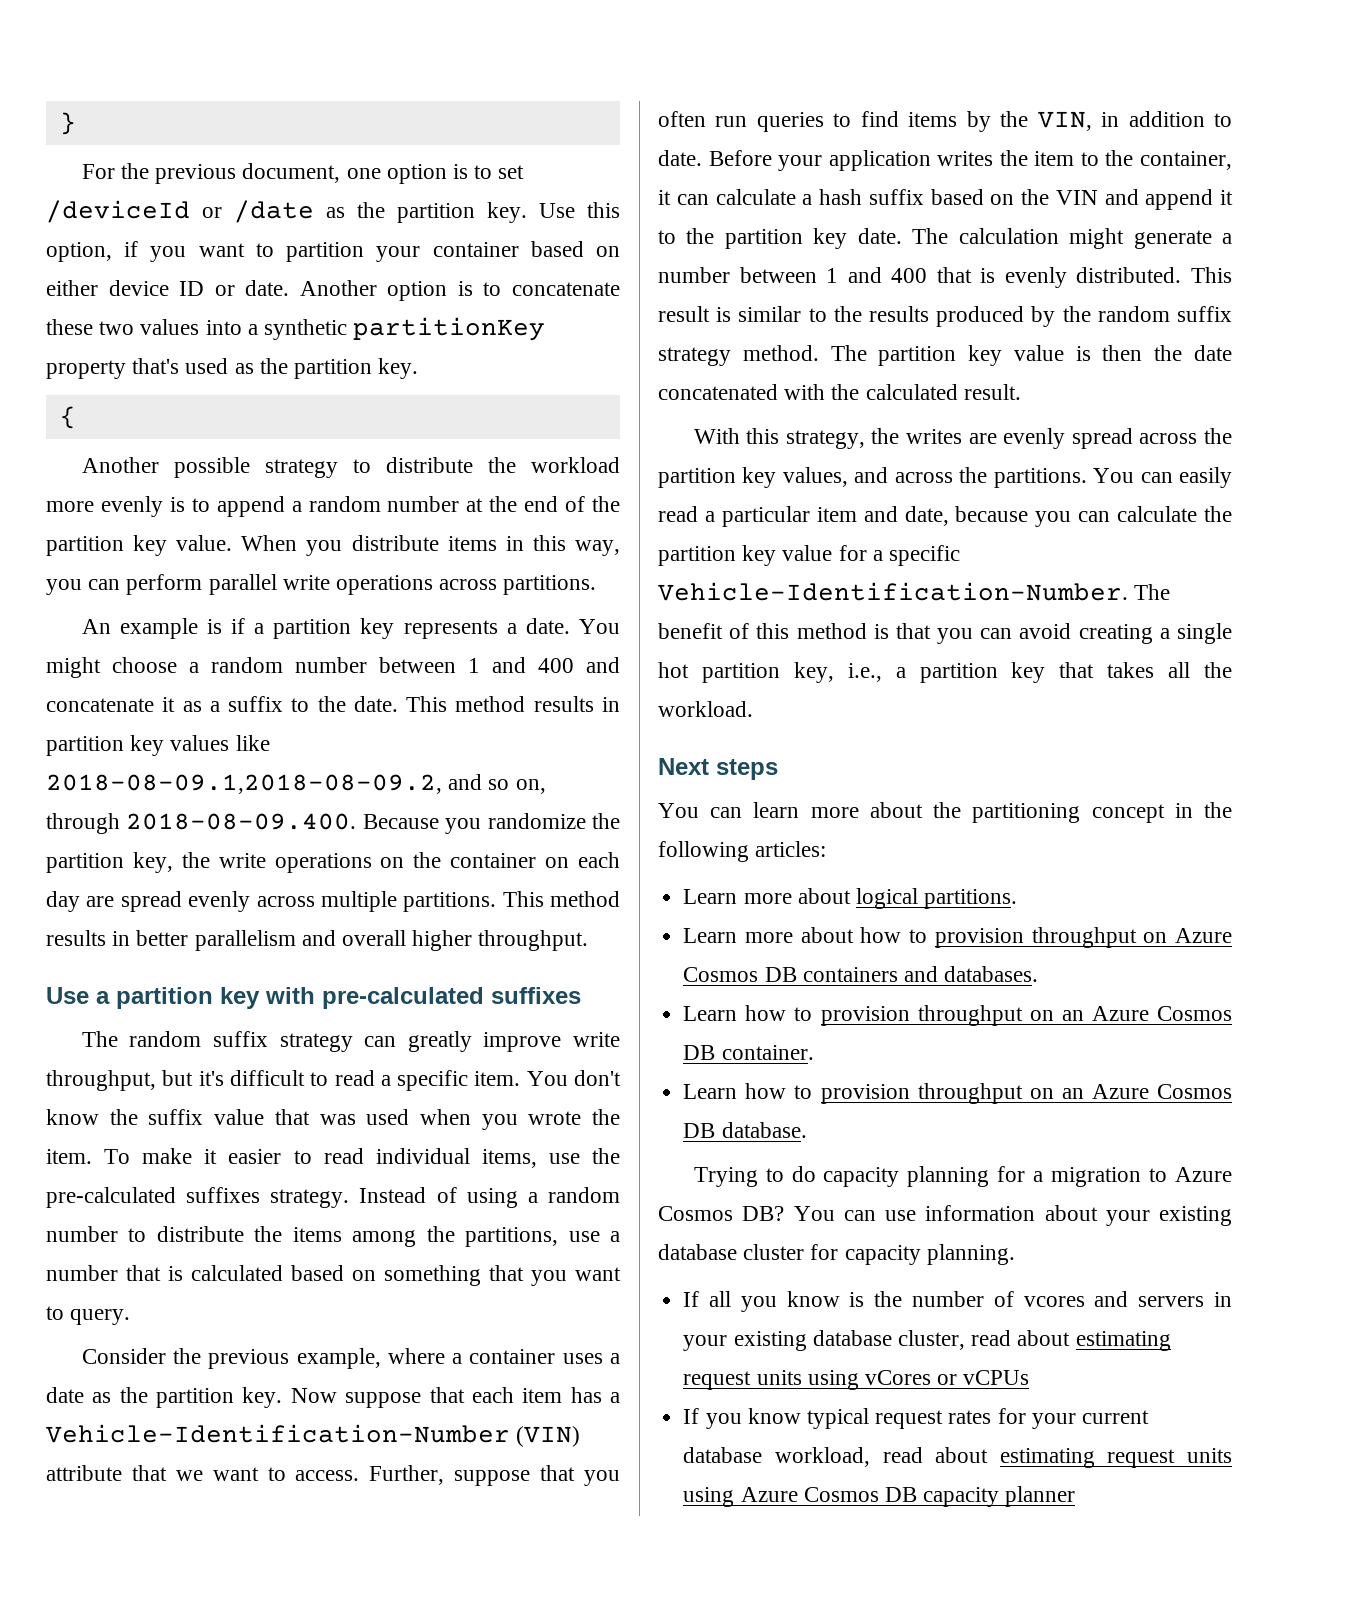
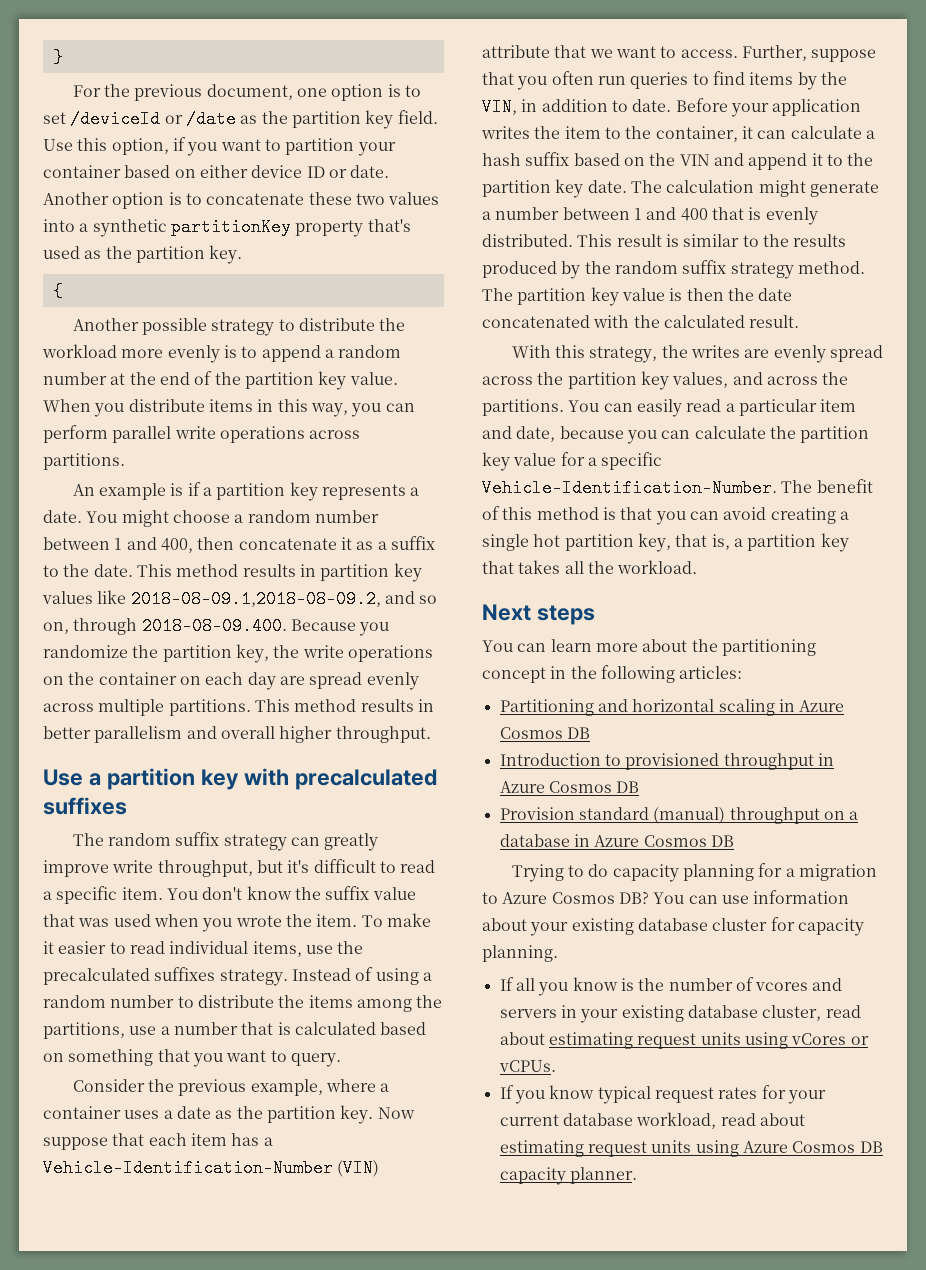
[487,202,527,223] key. -> [365,110,438,129] key field.
[538,657,620,673] 400 and -> [160,537,235,553] 400, then
[322,987,484,1009] pre-calculated -> [294,769,437,790] precalculated
[46,1187,176,1208] pre-calculated -> [43,968,150,985] precalculated
[847,663,882,682] i.e., -> [675,534,730,550] that is,
[683,888,1018,909] [683,927,1232,948] [683,966,1039,982] [683,1005,1232,1026] [683,1045,814,1060] [683,1083,1232,1104] [683,1122,807,1138] Learn more about logical partitions. // Learn more about how to provision throughput on Azure Cosmos DB containers and databases. // Learn how to provision throughput on an Azure Cosmos DB container. // Learn how to provision throughput on an Azure Cosmos DB database. -> [499,699,845,716] [499,727,590,739] [499,753,834,770] [499,781,640,793] [499,807,859,824] [499,834,734,847] Partitioning and horizontal scaling in Azure Cosmos DB // Introduction to provisioned throughput in Azure Cosmos DB // Provision standard (manual) throughput on a database in Azure Cosmos DB
[963,1370,1030,1385] vCPUs -> [498,1060,556,1072] vCPUs.
[1005,1486,1076,1507] planner -> [569,1167,637,1184] planner.

